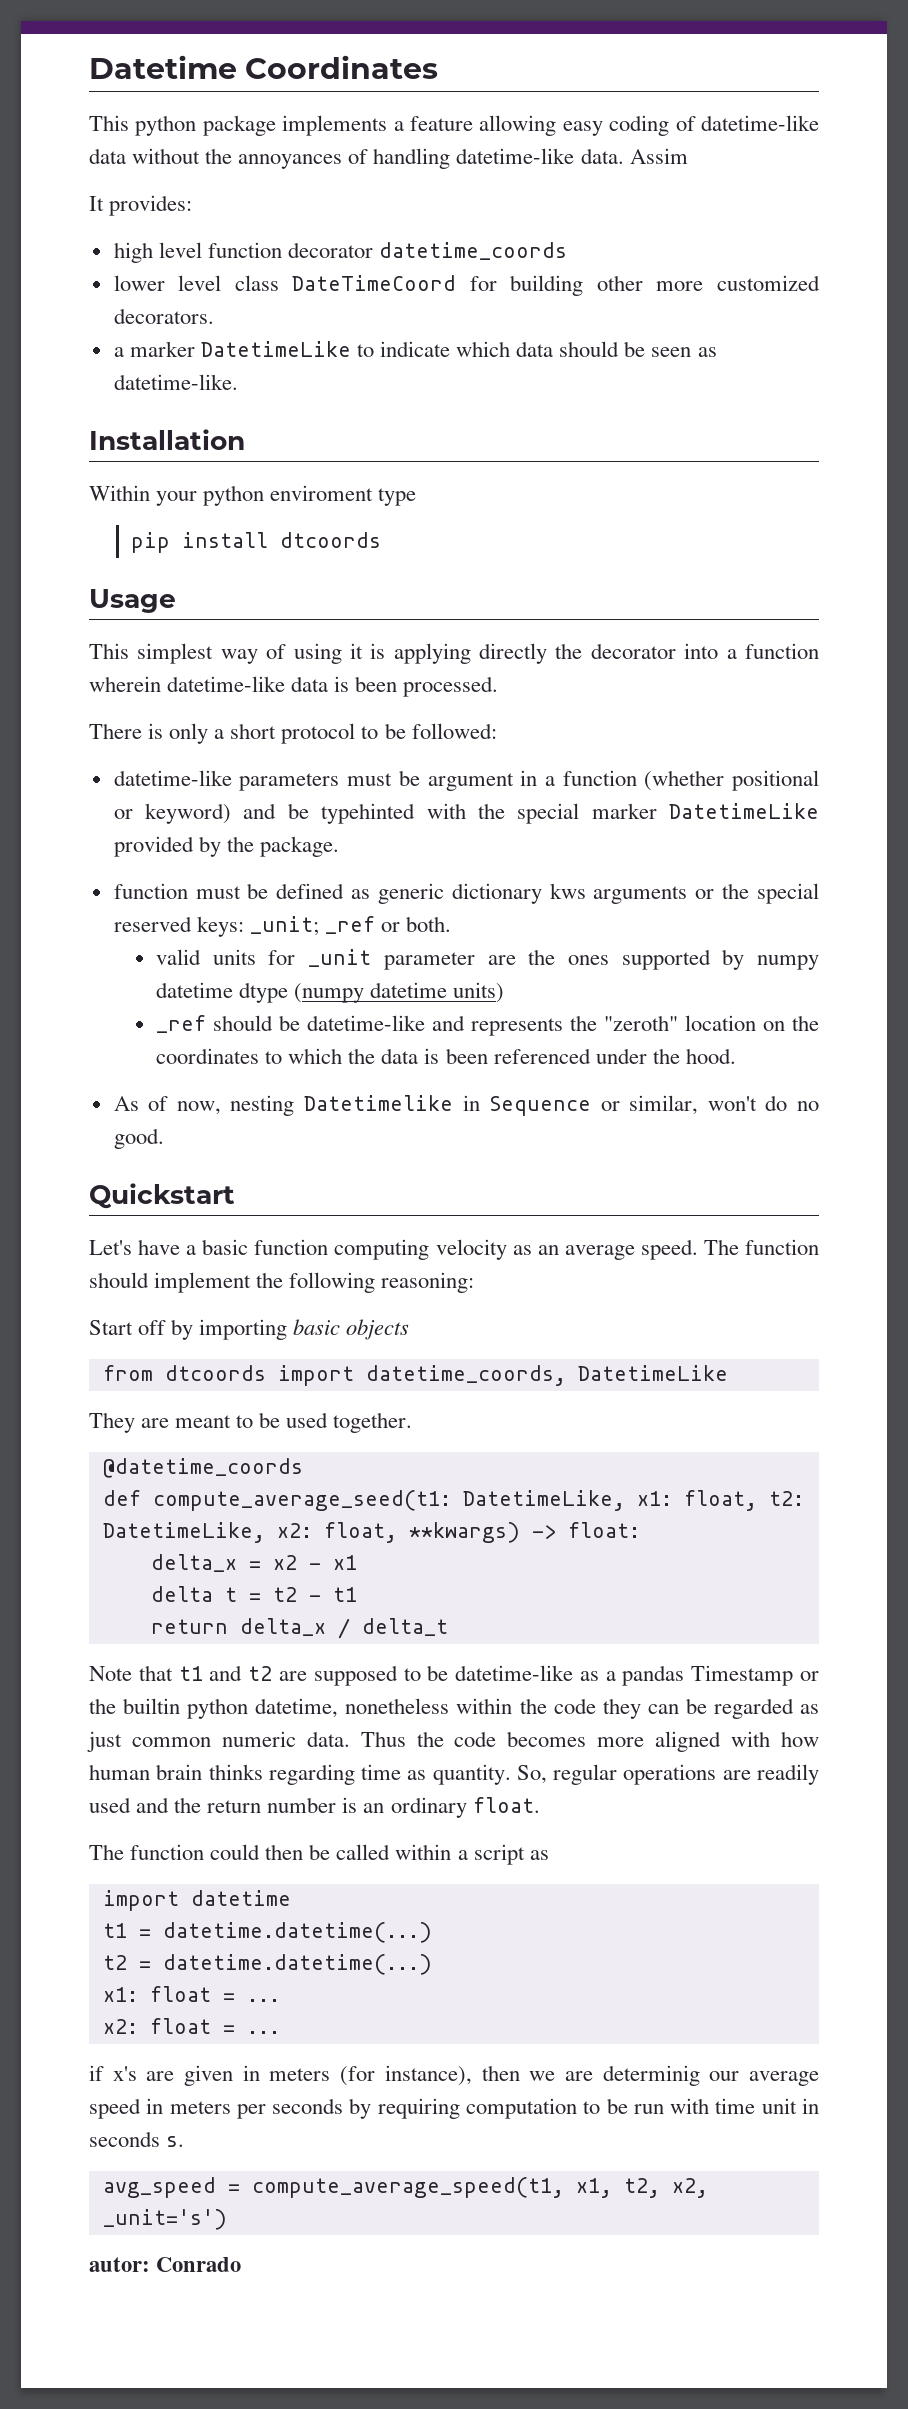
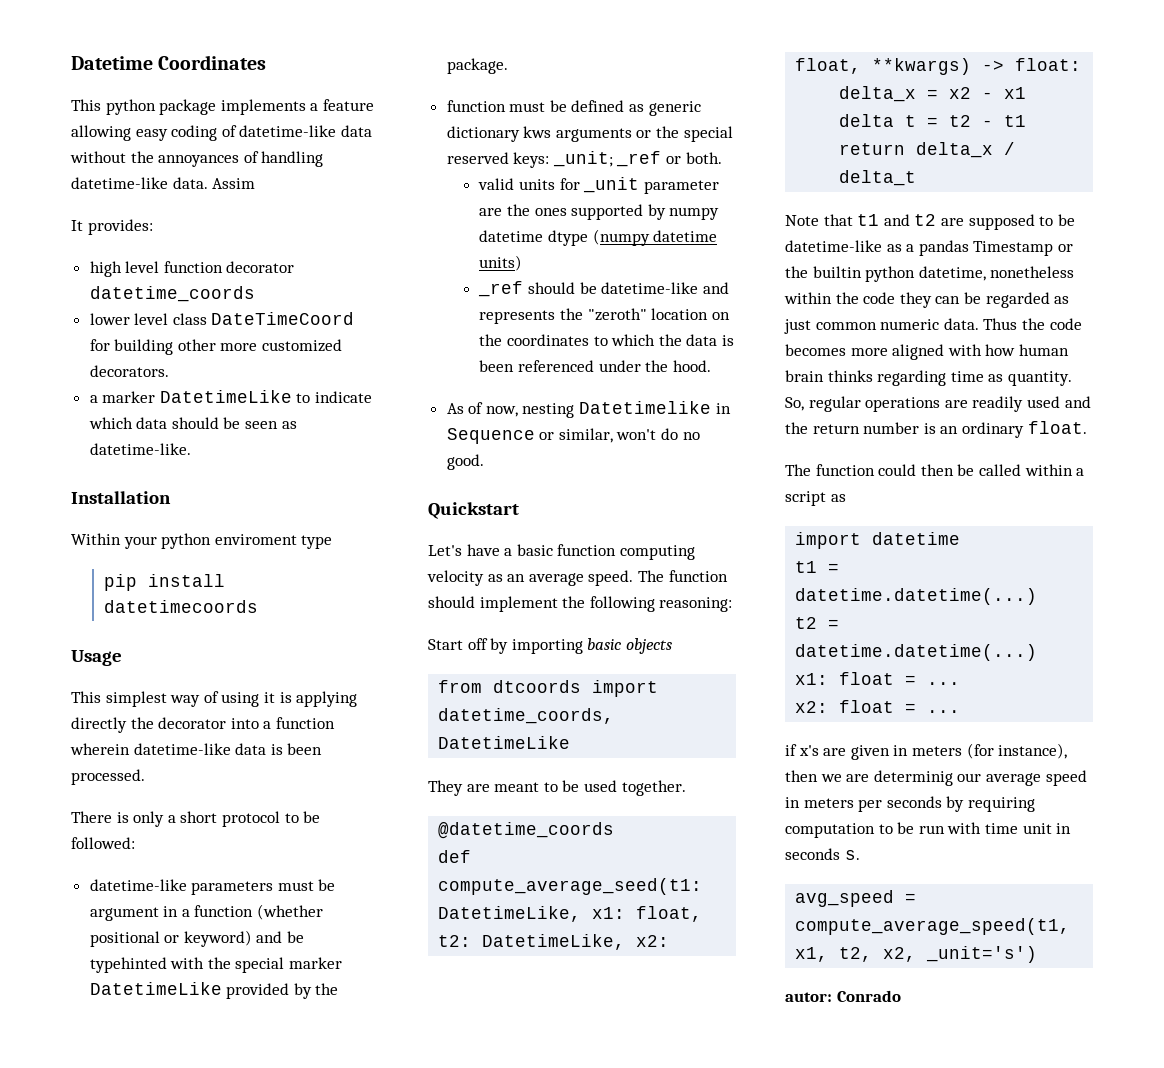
[280,532,382,548] dtcoords -> [103,600,258,613] datetimecoords

